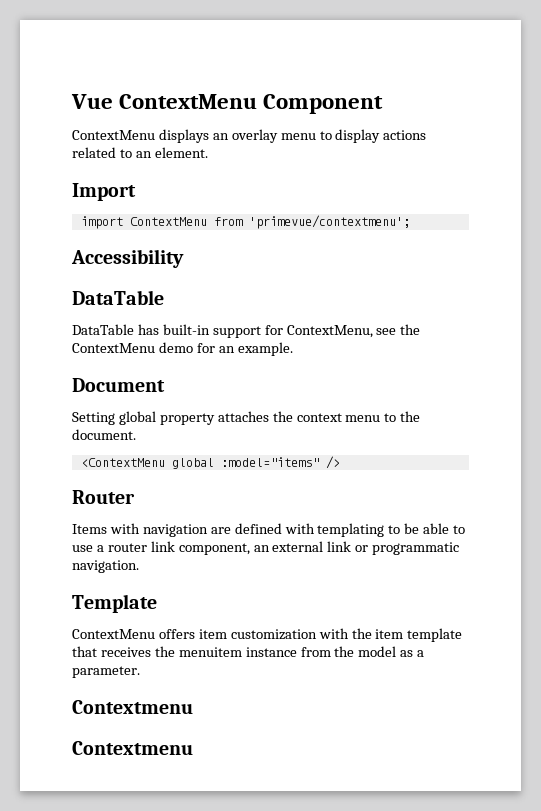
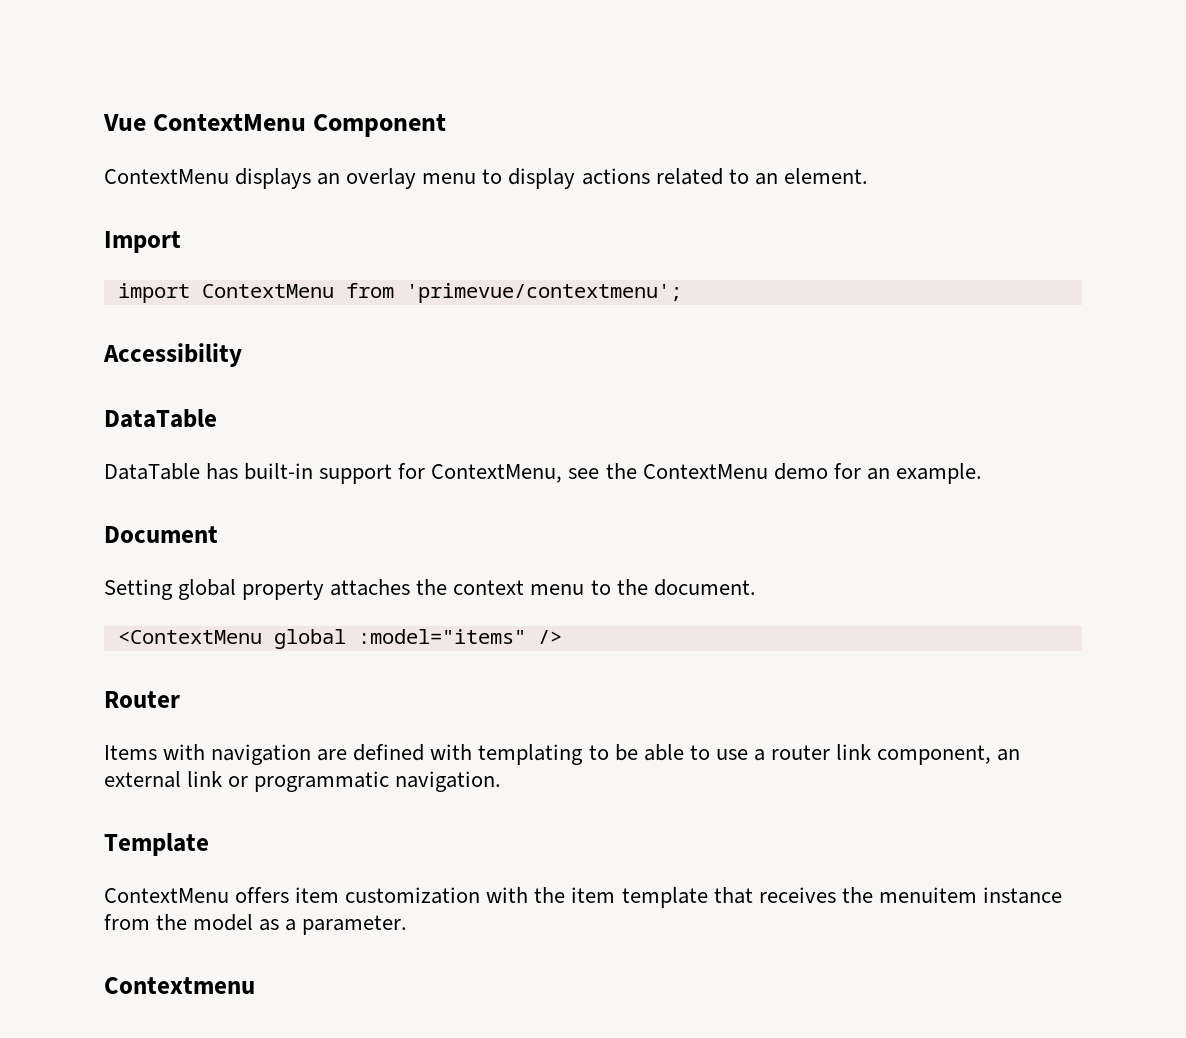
[72,741,193,755] // Contextmenu -> (255, 985) none

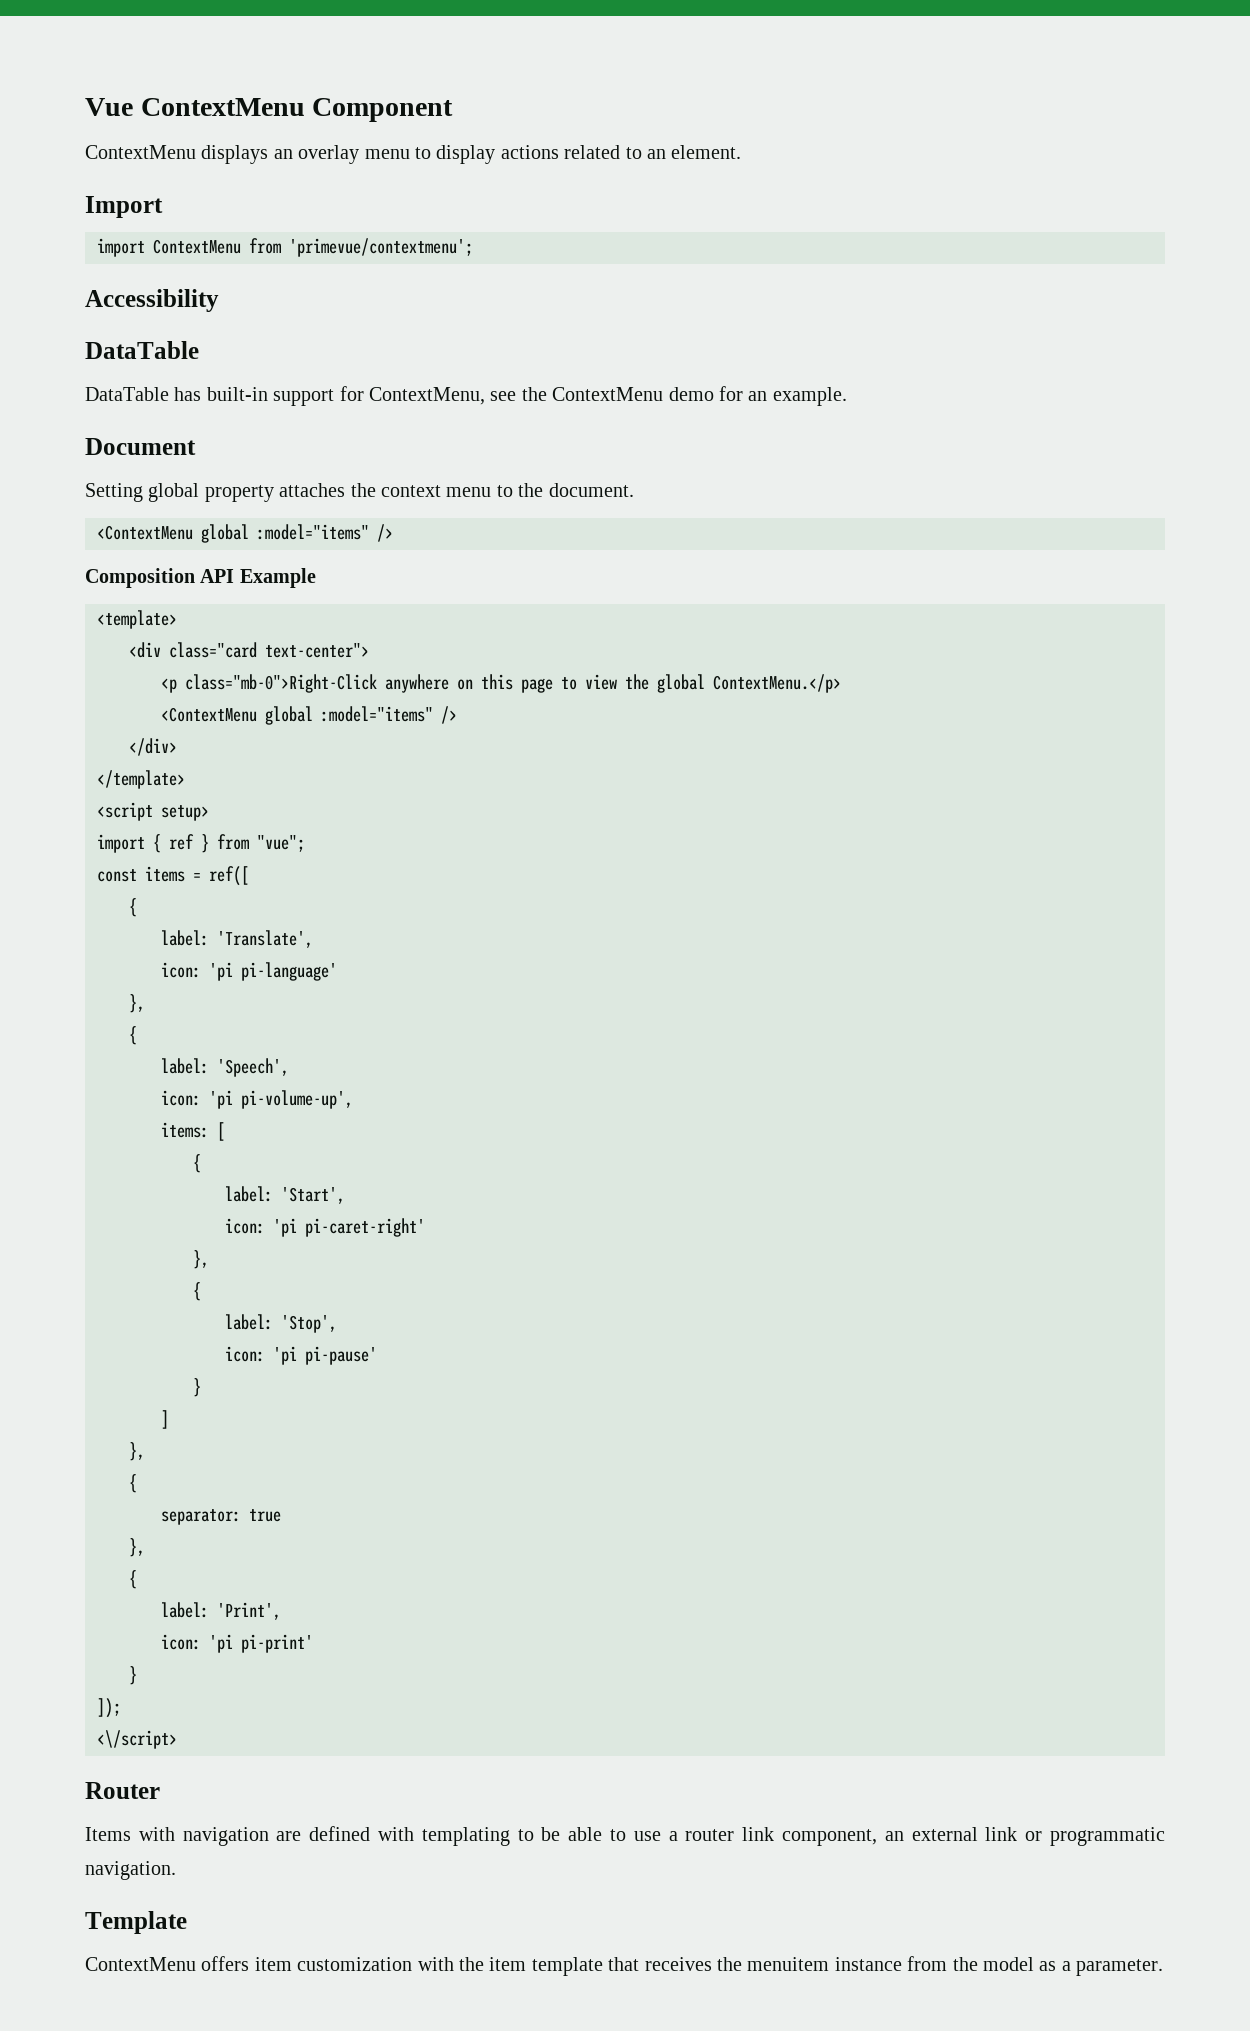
(562, 637) none -> [85,568,316,588] [97,610,177,629] [129,642,369,658] [161,674,841,693] [161,706,457,725] [129,738,177,756] [97,770,185,789] [97,802,209,821] [97,834,305,853] [97,866,249,886] [129,898,137,917] [161,930,313,948] [161,962,337,981] [129,994,145,1013] [129,1026,137,1045] [161,1058,289,1077] [161,1090,353,1109] [161,1122,225,1141] [193,1154,201,1173] [225,1186,345,1204] [225,1218,425,1237] [193,1250,209,1269] [193,1282,201,1301] [225,1314,337,1333] [225,1346,377,1365] [193,1378,201,1397] [161,1410,169,1429] [129,1442,145,1461] [129,1474,137,1493] [161,1509,281,1525] [129,1538,145,1557] [129,1570,137,1589] [161,1602,281,1620] [161,1634,313,1653] [129,1666,137,1685] [97,1698,121,1718] [97,1730,177,1749] // Composition API Example // <template> // <div class="card text-center"> // <p class="mb-0">Right-Click anywhere on this page to view the global ContextMenu.</p> // <ContextMenu global :model="items" /> // </div> // </template> // <script setup> // import { ref } from "vue"; // const items = ref([ // { // label: 'Translate', // icon: 'pi pi-language' // }, // { // label: 'Speech', // icon: 'pi pi-volume-up', // items: [ // { // label: 'Start', // icon: 'pi pi-caret-right' // }, // { // label: 'Stop', // icon: 'pi pi-pause' // } // ] // }, // { // separator: true // }, // { // label: 'Print', // icon: 'pi pi-print' // } // ]); // <\/script>
[104,977,255,994] // Contextmenu -> (1164, 1967) none

